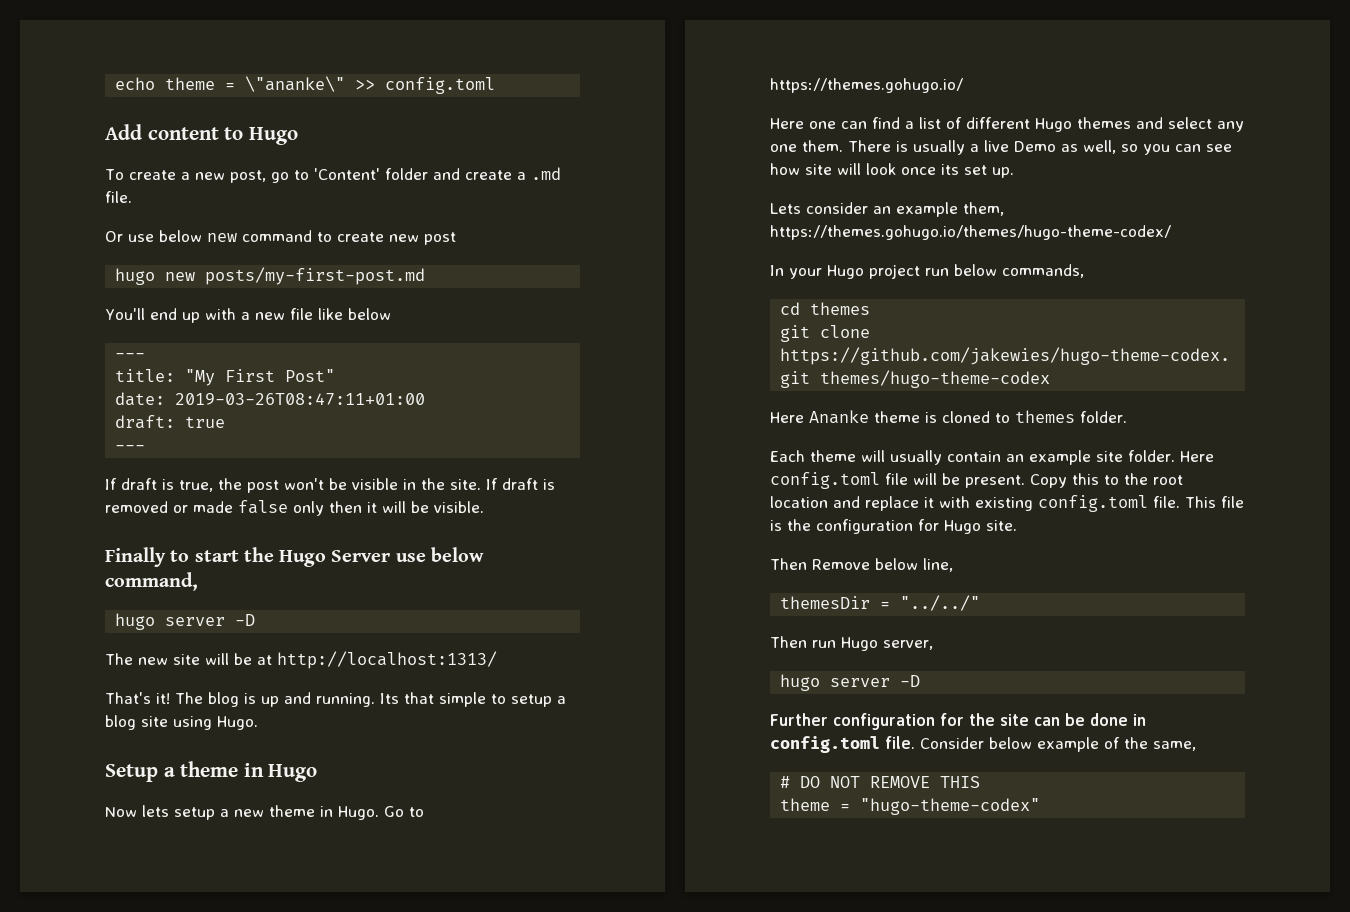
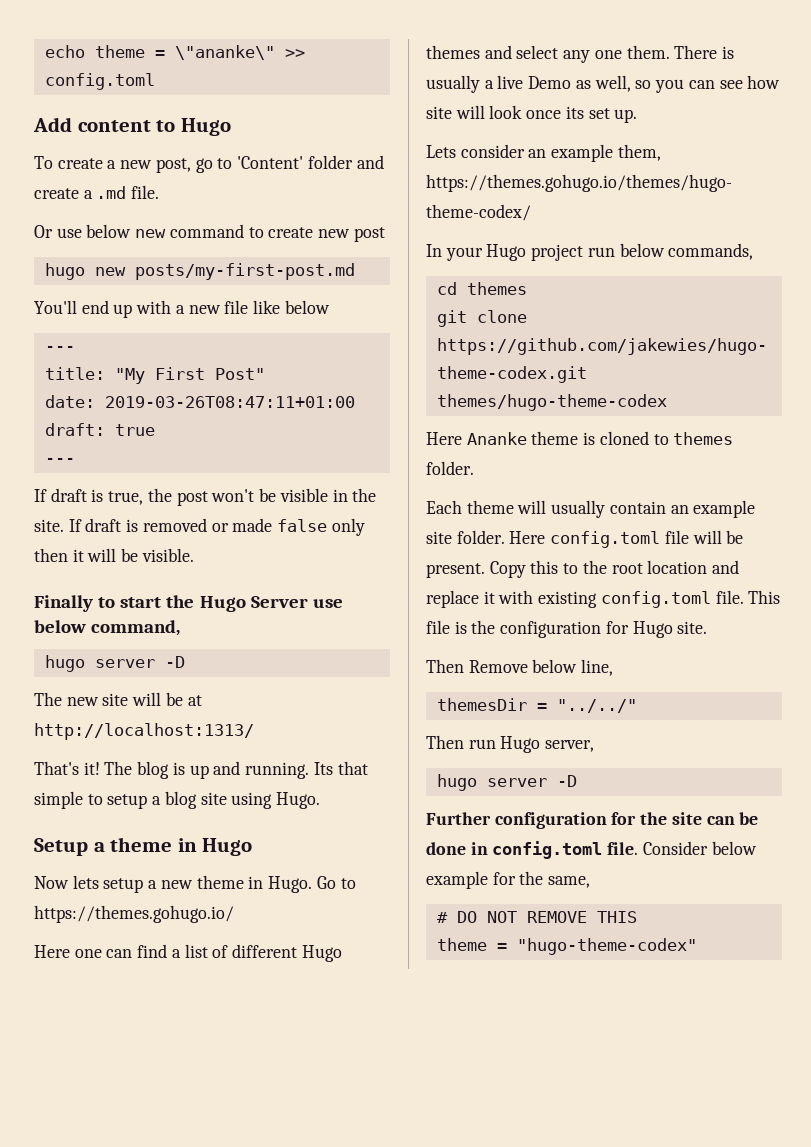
[1104,737,1120,749] of -> [492,872,516,885] for

